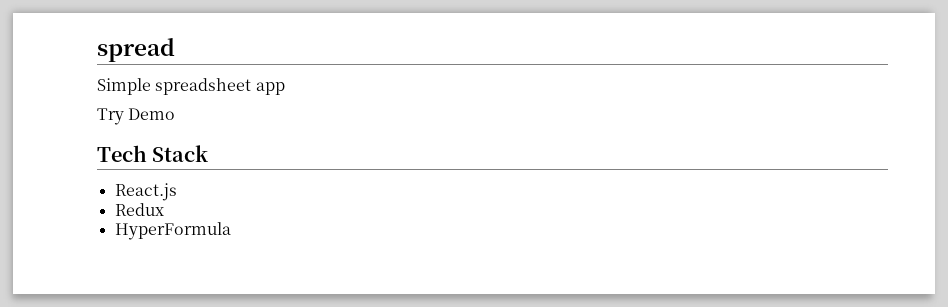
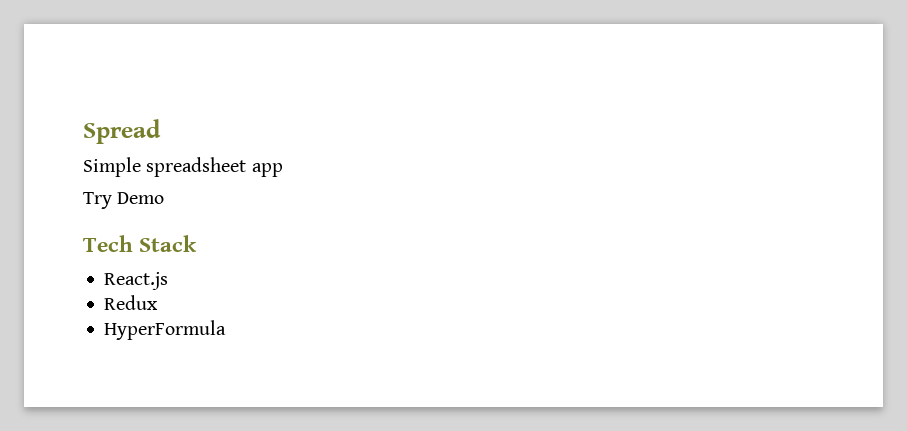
[97,38,175,62] spread -> [83,119,161,144] Spread

